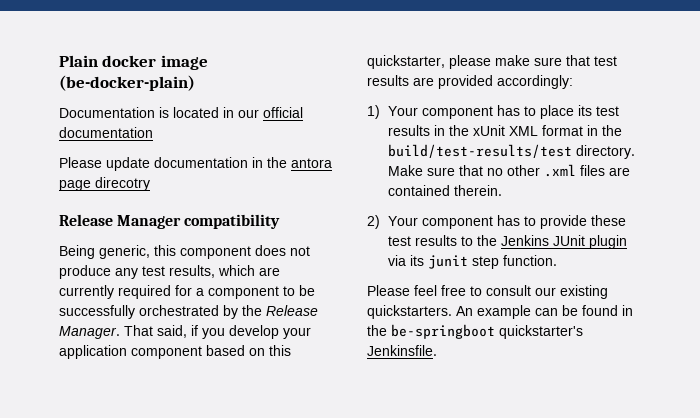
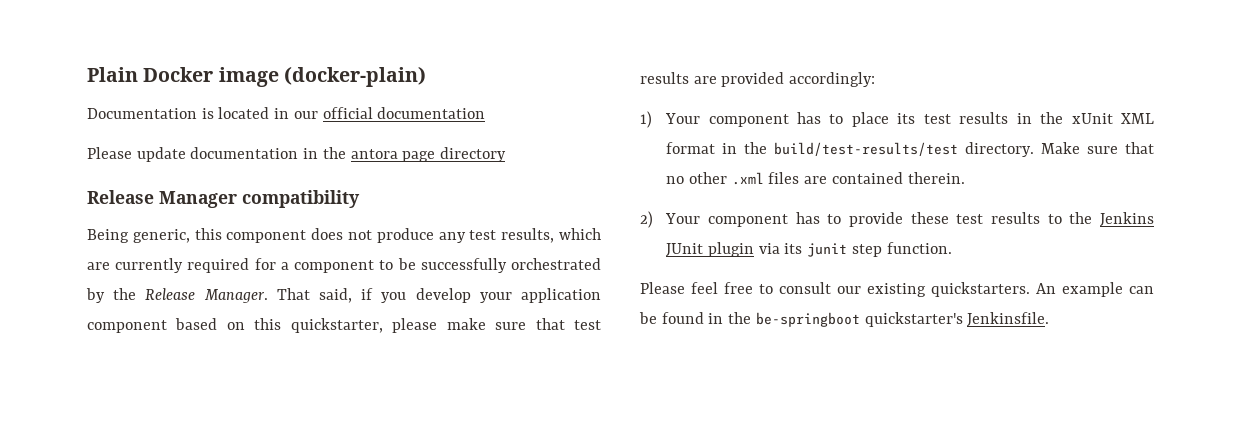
[102,55,208,70] [59,75,195,91] docker image (be-docker-plain) -> [143,66,426,87] Docker image (docker-plain)
[95,177,150,191] direcotry -> [440,147,507,162] directory

